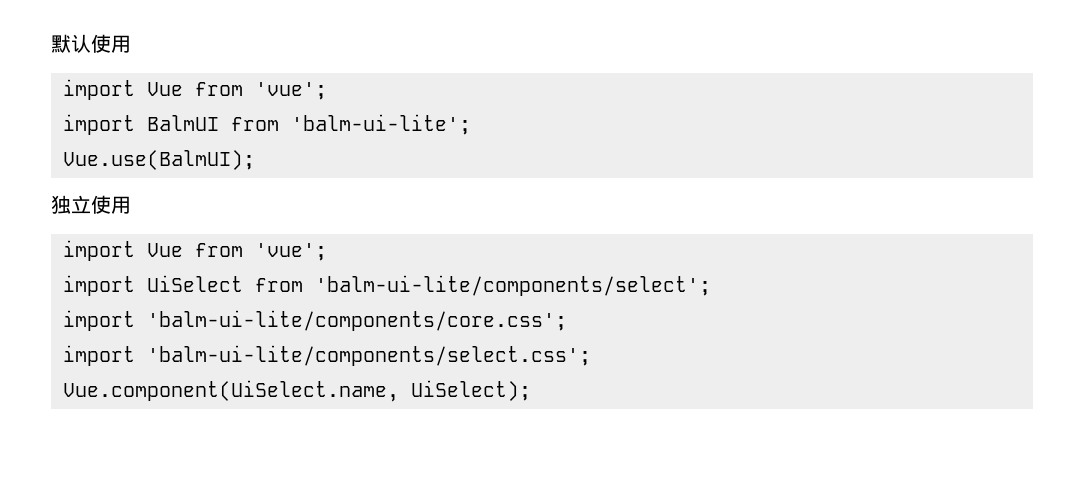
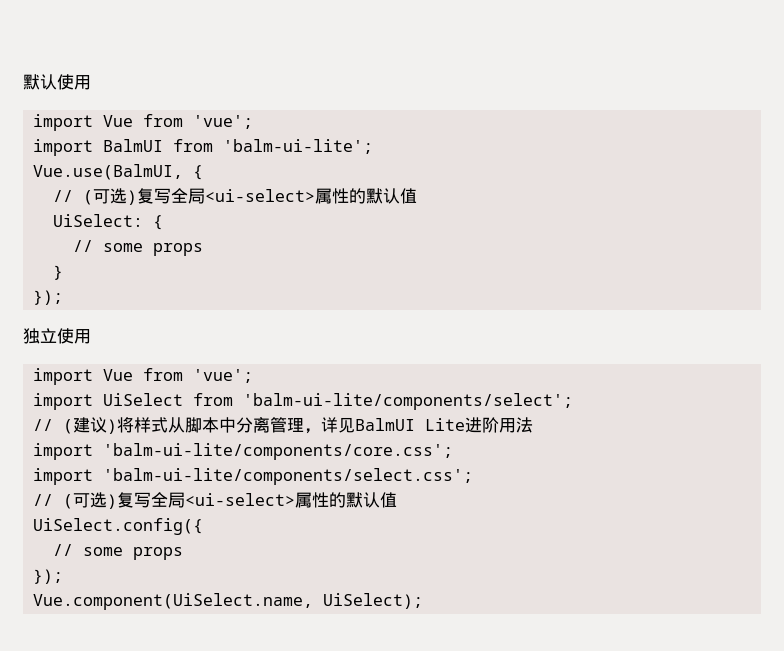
[63,150,255,170] Vue.use(BalmUI); -> [33,164,204,180] [53,188,418,205] [53,214,164,230] [73,240,204,256] [53,265,64,280] [33,290,64,305] Vue.use(BalmUI, { // // (可选)复写全局<ui-select>属性的默认值 // UiSelect: { // // some props // } // });
[63,310,567,331] [63,345,591,366] import 'balm-ui-lite/components/core.css'; // import 'balm-ui-lite/components/select.css'; -> [33,417,534,434] [33,443,454,460] [33,468,474,485] [33,492,398,509] [33,518,204,535] [53,544,184,560] [33,569,64,584] // (建议)将样式从脚本中分离管理，详见BalmUI Lite进阶用法 // import 'balm-ui-lite/components/core.css'; // import 'balm-ui-lite/components/select.css'; // // (可选)复写全局<ui-select>属性的默认值 // UiSelect.config({ // // some props // });

